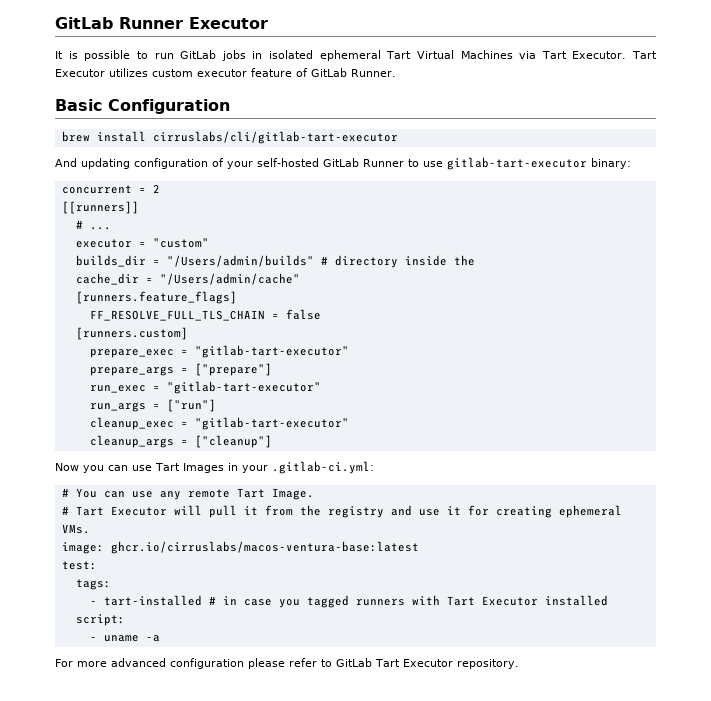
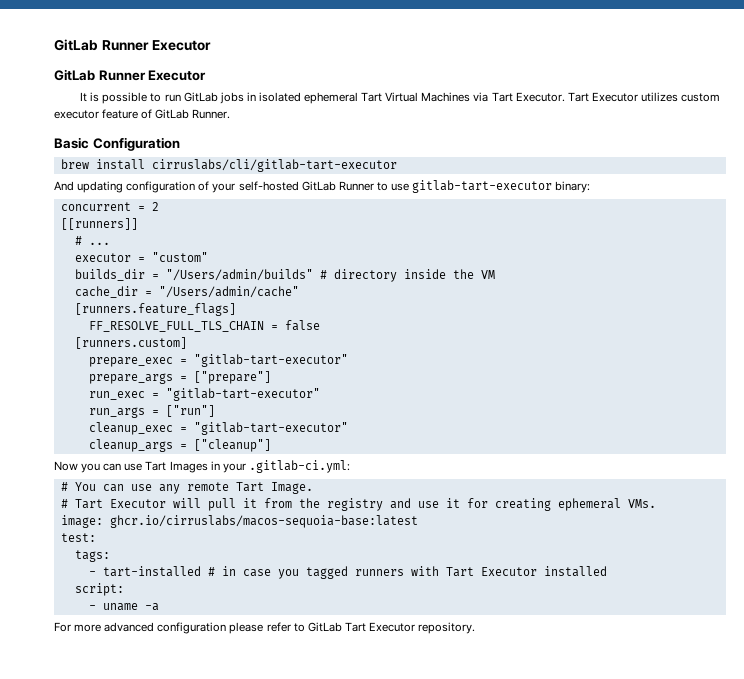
[55,17,268,29] GitLab Runner Executor -> [54,39,211,51] [54,69,207,81] GitLab Runner Executor // GitLab Runner Executor
(475, 260) none -> [480,270,495,279] VM
[110,541,419,554] ghcr.io/cirruslabs/macos-ventura-base:latest -> [109,515,418,528] ghcr.io/cirruslabs/macos-sequoia-base:latest

